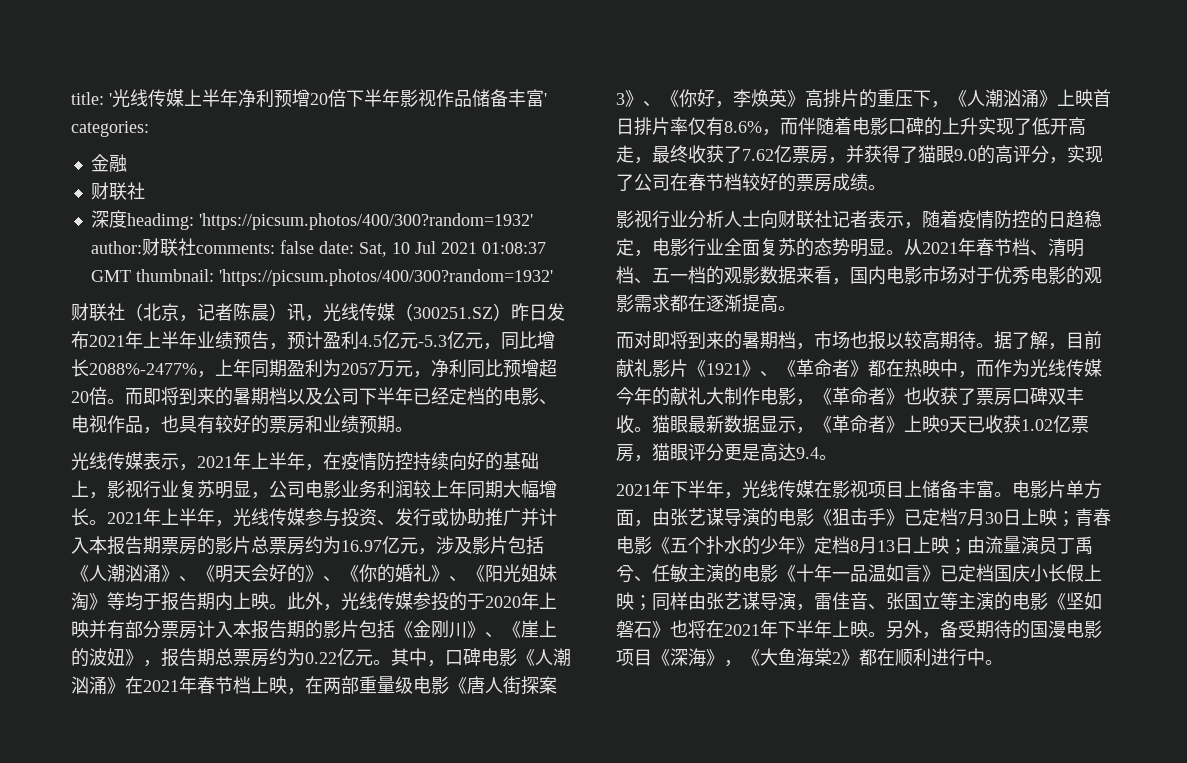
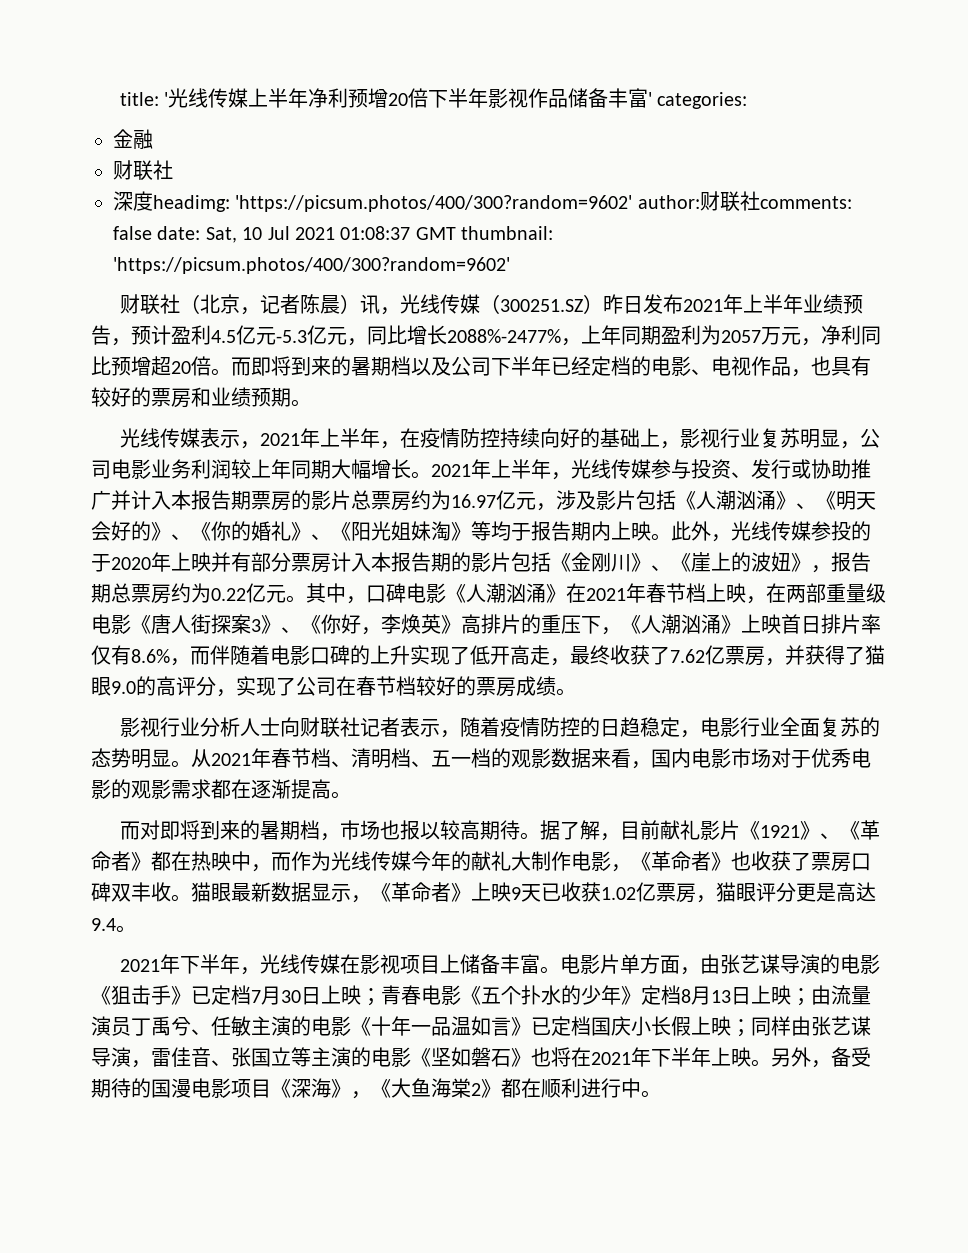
[198,213,533,230] 'https://picsum.photos/400/300?random=1932' -> [235,195,633,212] 'https://picsum.photos/400/300?random=9602'
[218,269,553,286] 'https://picsum.photos/400/300?random=1932' -> [113,257,510,274] 'https://picsum.photos/400/300?random=9602'

